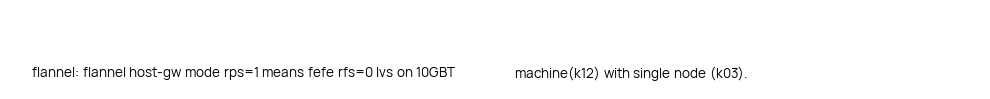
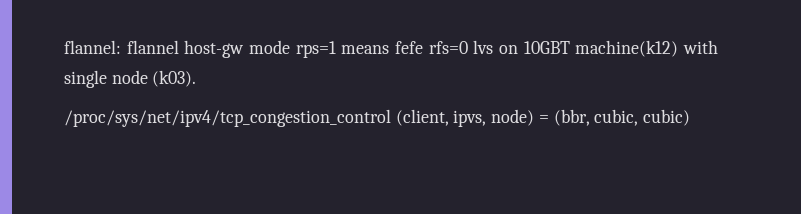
(747, 73) none -> [64,109,691,127] // /proc/sys/net/ipv4/tcp_congestion_control (client, ipvs, node) = (bbr, cubic, cubic)

